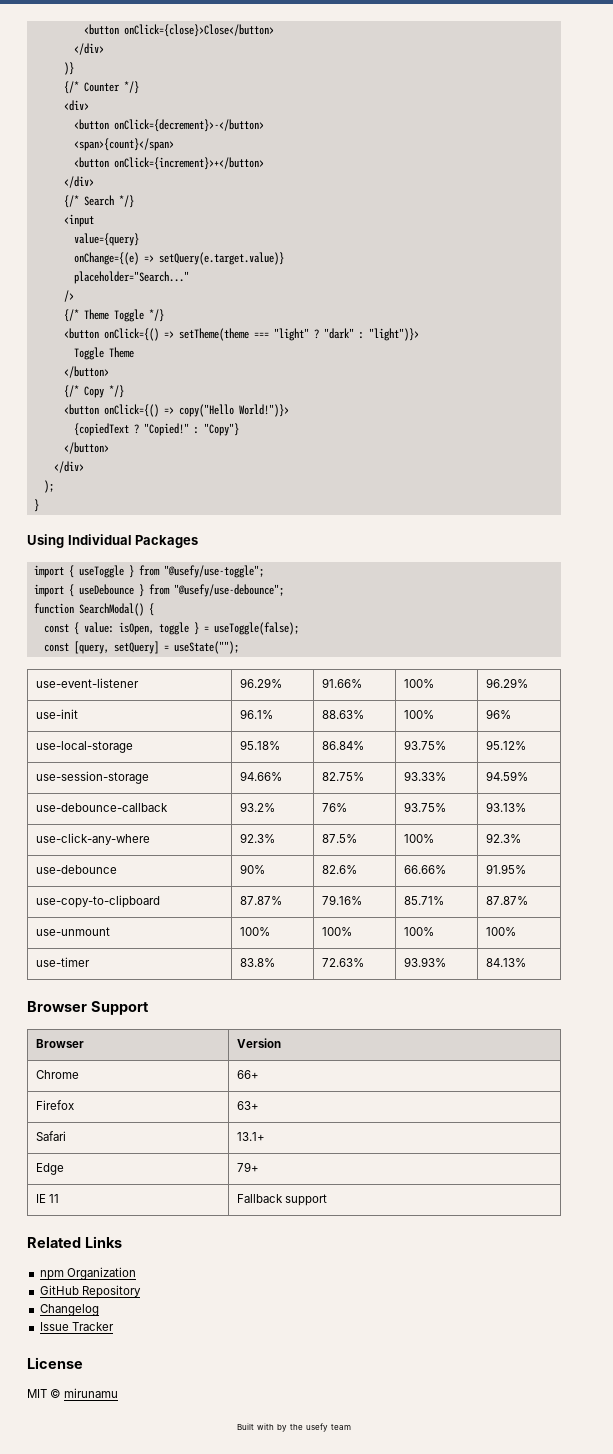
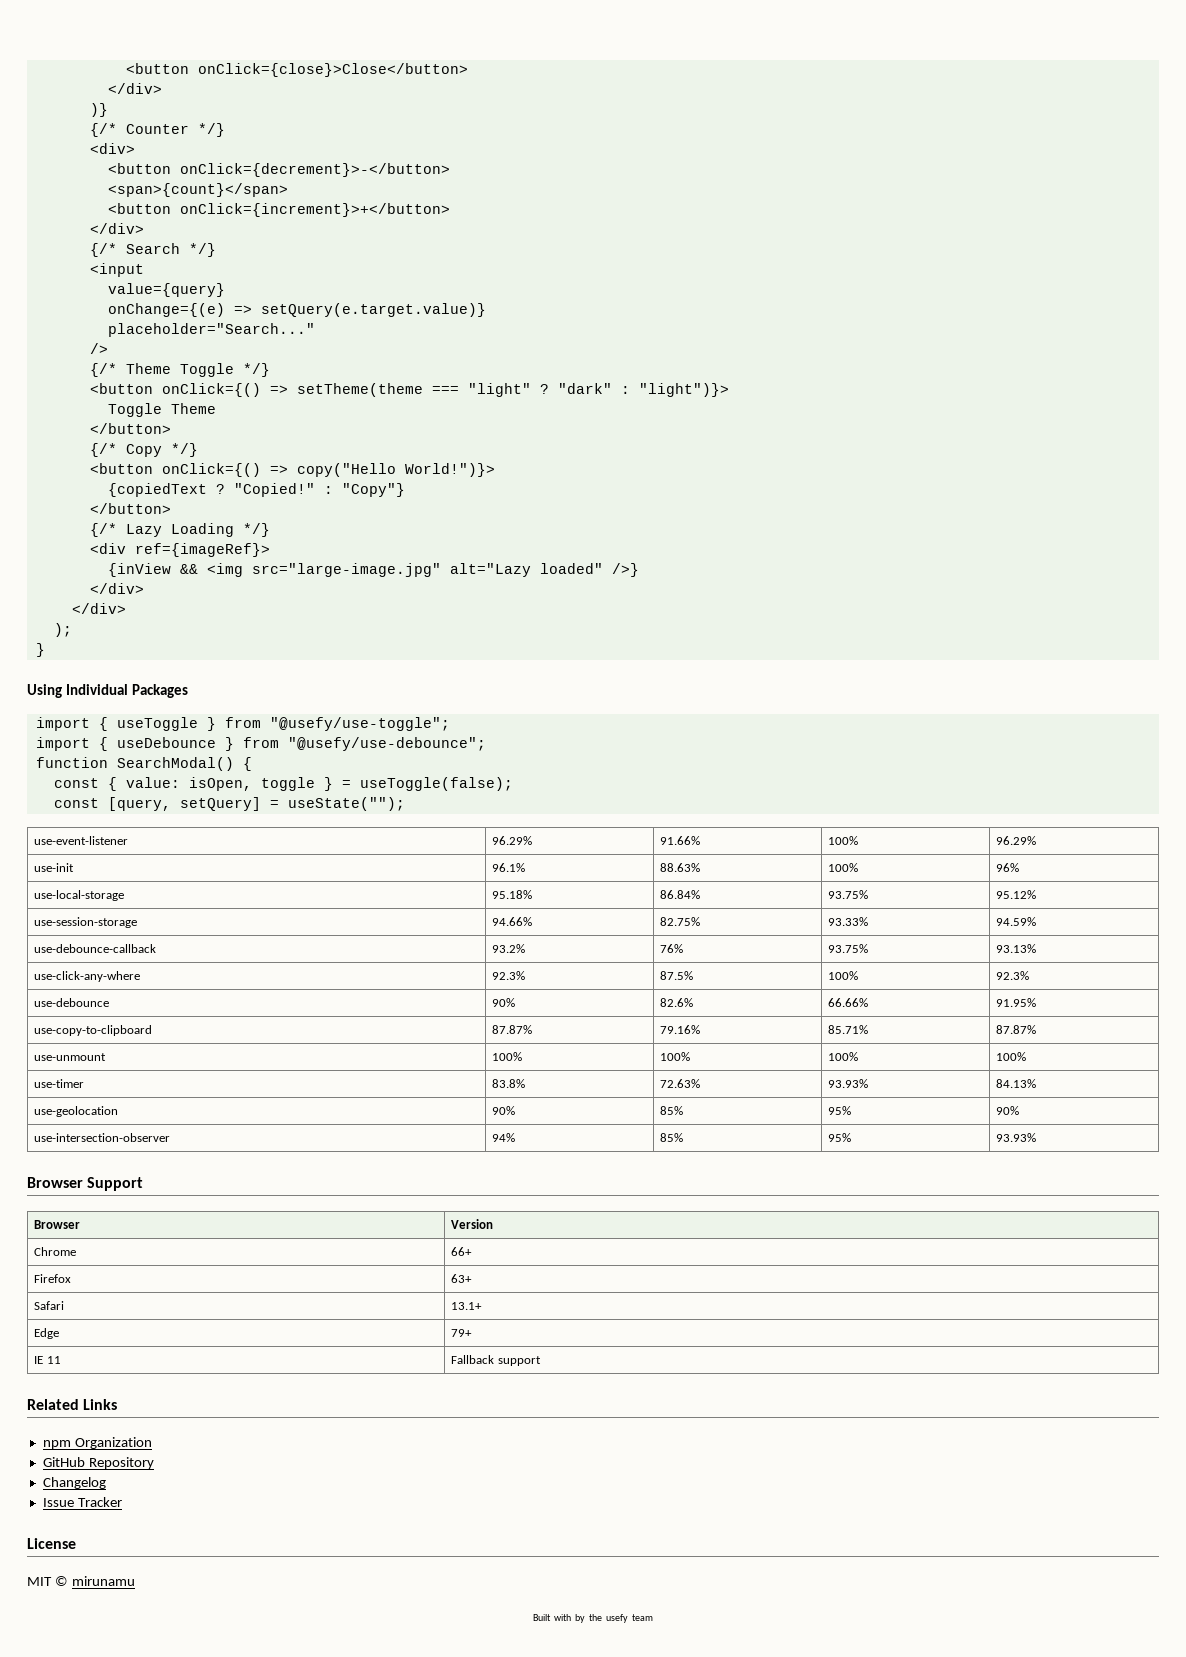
(109, 448) none -> [89,523,270,537] [89,543,270,557] [107,563,639,577] [89,583,144,594] // {/* Lazy Loading */} // <div ref={imageRef}> // {inView && <img src="large-image.jpg" alt="Lazy loaded" />} // </div>
(526, 962) none -> [34,1106,119,1117] [492,1106,516,1115] [660,1106,684,1115] [828,1106,852,1115] [996,1106,1020,1115] [34,1133,171,1142] [492,1133,516,1142] [660,1133,684,1142] [828,1133,852,1142] [996,1133,1037,1142] // use-geolocation | 90% | 85% | 95% | 90% // use-intersection-observer | 94% | 85% | 95% | 93.93%

